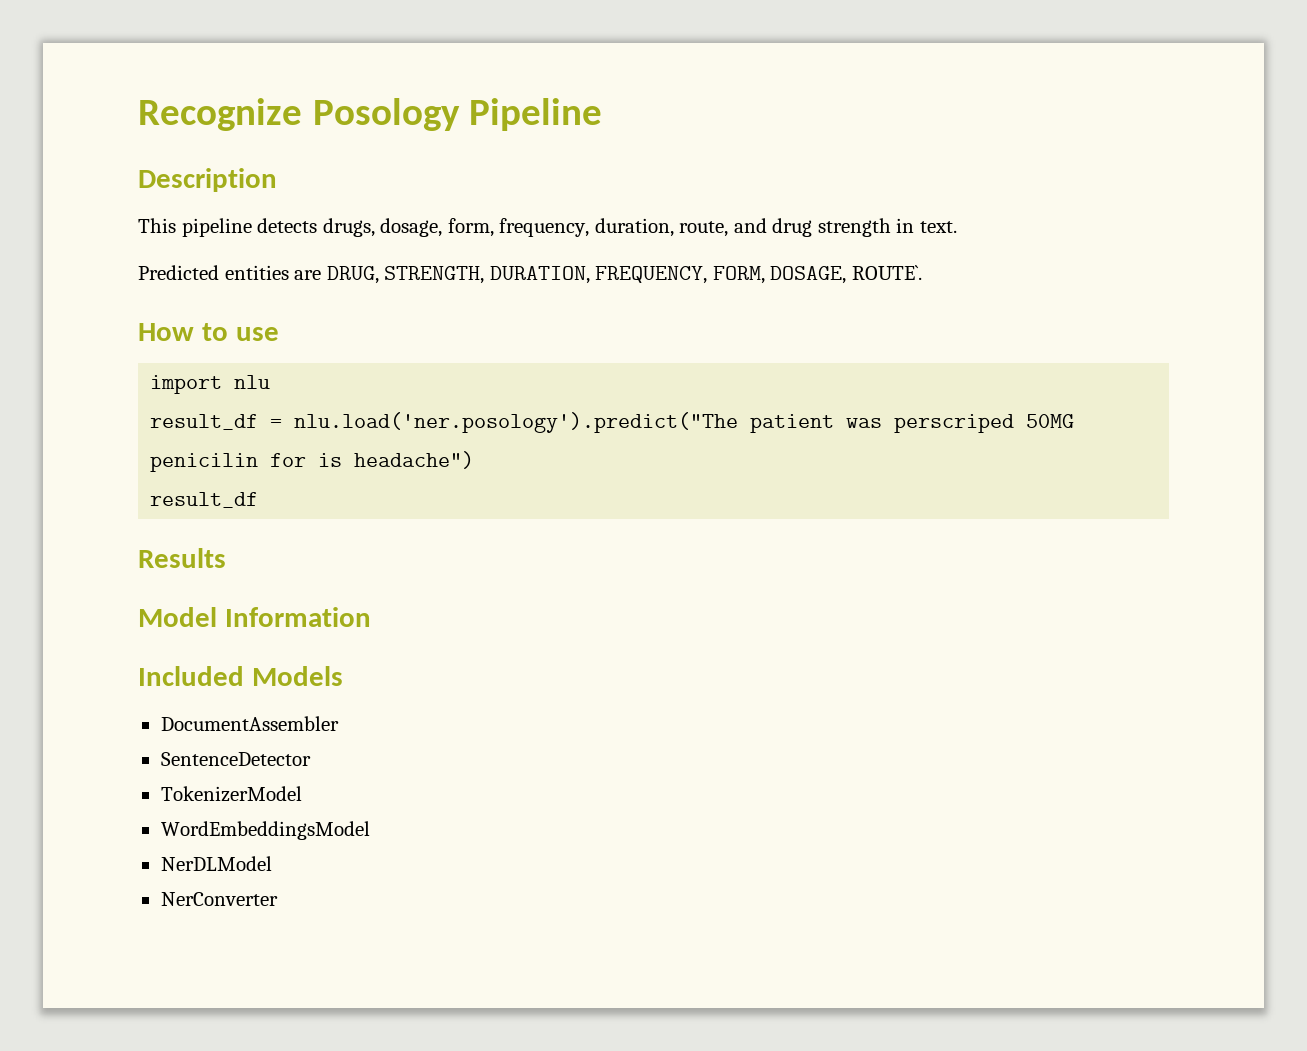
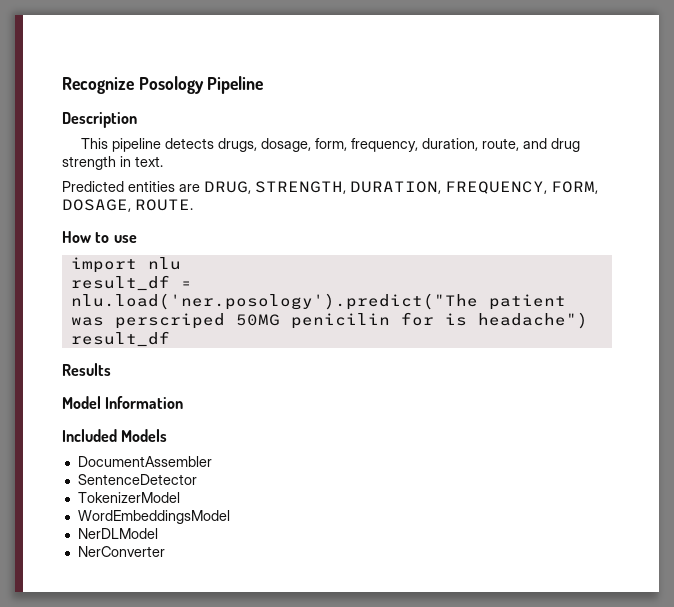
[851,265,922,280] ROUTE`. -> [135,199,193,211] ROUTE.

